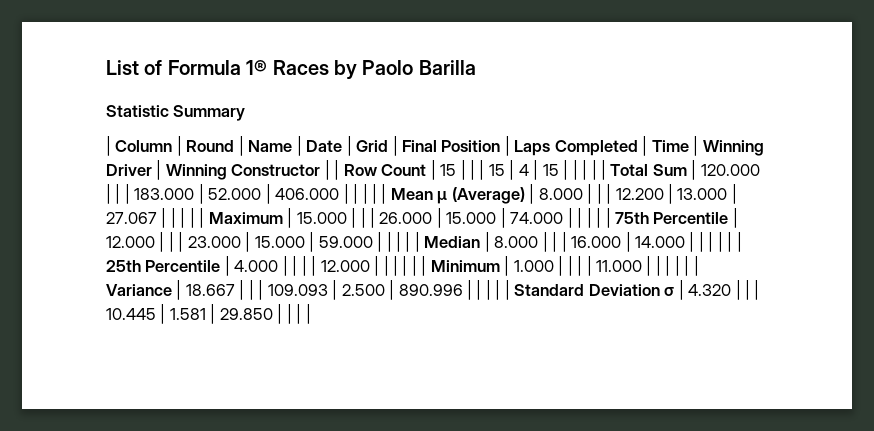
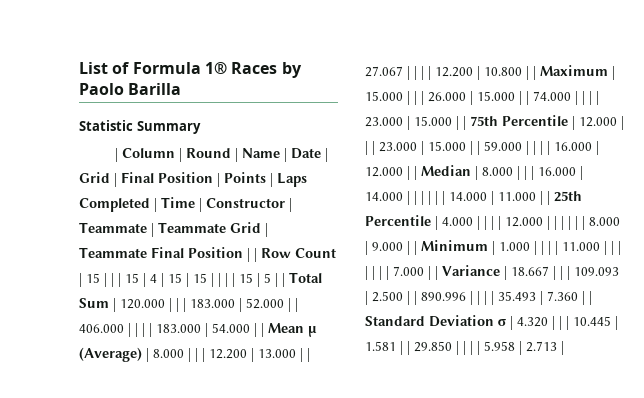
(510, 146) none -> [224,172,273,187] Points |
[702,140,764,156] [106,160,321,180] Winning Driver | Winning Constructor -> [206,198,292,212] [79,222,268,237] [79,247,243,258] Constructor | Teammate | Teammate Grid | Teammate Final Position
[572,160,607,180] | | | | -> [193,273,285,287] 15 | | | | 15 | 5 | |
(271, 194) none -> [295,298,298,312] |
(378, 194) none -> [156,323,257,337] 183.000 | 54.000 |
(737, 194) none -> [307,348,310,362] |
(195, 218) none -> [435,66,529,80] 12.200 | 10.800 |
(506, 218) none -> [526,91,529,105] |
(602, 218) none -> [365,116,459,130] 23.000 | 15.000 |
(315, 242) none -> [477,141,480,155] |
(411, 242) none -> [554,141,599,155] [365,166,410,180] 16.000 | 12.000 |
(742, 242) none -> [449,191,550,205] 14.000 | 11.000 | |
(427, 266) none -> [589,217,620,226] [365,241,417,255] 8.000 | 9.000 | |
(699, 266) none -> [386,266,438,280] | 7.000 | |
(395, 290) none -> [414,291,417,305] |
(501, 290) none -> [498,291,585,305] 35.493 | 7.360 |
(216, 314) none -> [407,341,410,355] |
(311, 314) none -> [484,341,564,355] 5.958 | 2.713 |

